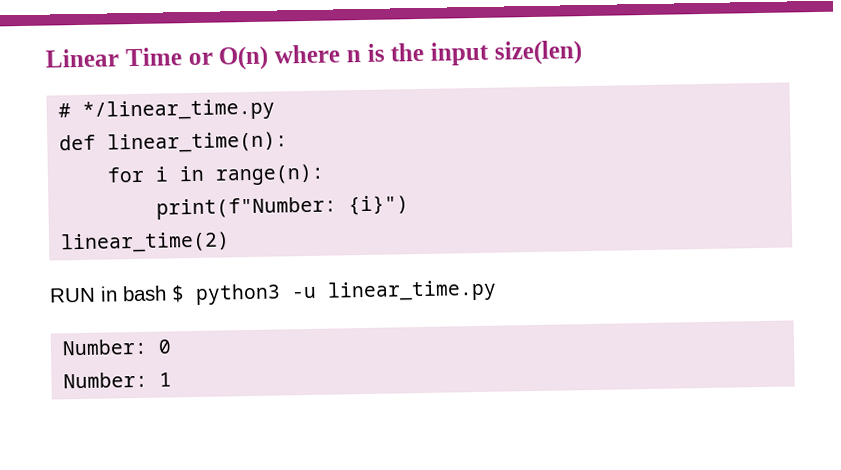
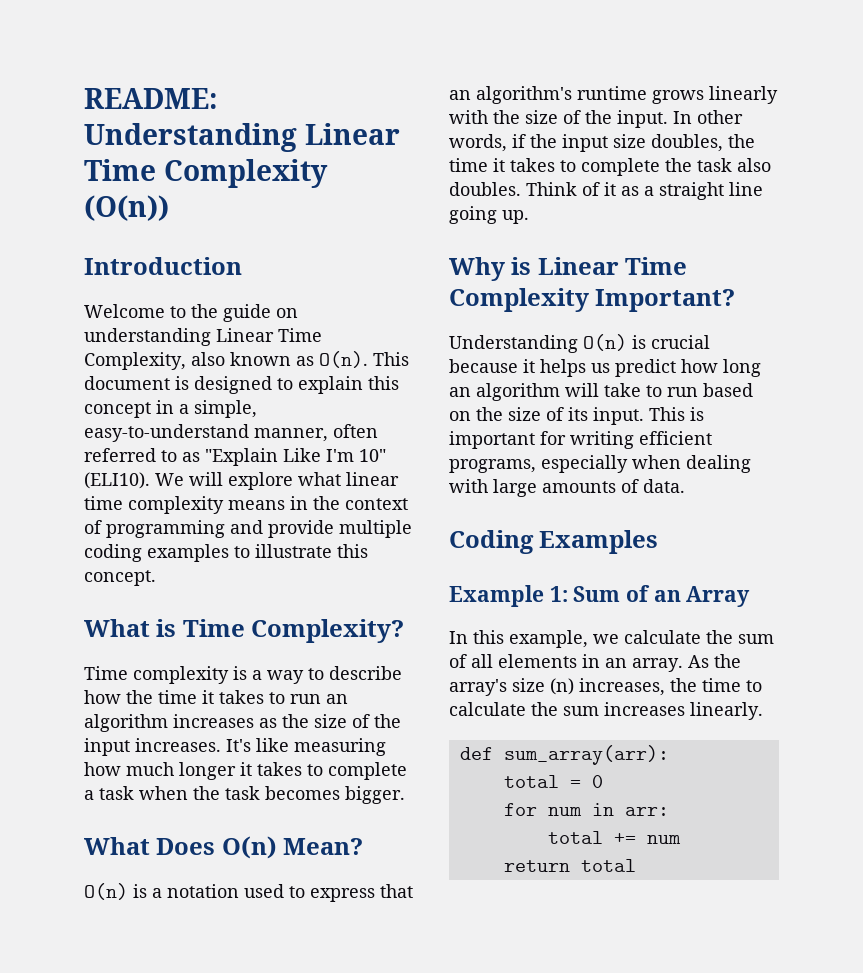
[45,40,583,71] [58,98,276,122] [59,131,289,154] [107,163,326,186] [156,195,410,220] [60,231,231,254] [49,279,497,305] [62,338,173,356] [63,371,173,389] Linear Time or O(n) where n is the input size(len) // # */linear_time.py // def linear_time(n): // for i in range(n): // print(f"Number: {i}") // linear_time(2) // RUN in bash $ python3 -u linear_time.py // Number: 0 // Number: 1 -> [84,88,218,109] [84,123,400,152] [84,159,328,188] [84,195,169,221] [84,257,242,275] [84,304,298,322] [84,328,322,346] [84,351,409,370] [84,376,399,394] [84,400,257,418] [84,424,378,442] [84,448,386,466] [84,472,399,490] [84,496,408,514] [84,520,412,538] [84,544,368,562] [84,570,156,586] [84,619,405,643] [84,666,402,684] [84,690,348,704] [84,714,401,732] [84,738,386,756] [84,762,407,780] [84,786,405,804] [84,836,364,859] [84,883,413,902] [449,86,778,104] [449,110,743,128] [449,134,755,152] [449,158,771,176] [449,182,763,200] [449,206,529,224] [449,257,688,281] [449,288,736,312] [449,334,710,353] [449,359,761,377] [449,383,753,401] [449,407,704,425] [449,431,712,449] [449,455,751,473] [449,479,685,497] [449,530,659,554] [449,585,751,607] [449,630,774,648] [449,654,741,672] [449,678,762,696] [449,702,763,720] [459,745,669,765] [503,775,603,788] [503,803,669,816] [547,831,681,844] [503,859,636,872] README: Understanding Linear Time Complexity (O(n)) // Introduction // Welcome to the guide on understanding Linear Time Complexity, also known as O(n). This document is designed to explain this concept in a simple, easy-to-understand manner, often referred to as "Explain Like I'm 10" (ELI10). We will explore what linear time complexity means in the context of programming and provide multiple coding examples to illustrate this concept. // What is Time Complexity? // Time complexity is a way to describe how the time it takes to run an algorithm increases as the size of the input increases. It's like measuring how much longer it takes to complete a task when the task becomes bigger. // What Does O(n) Mean? // O(n) is a notation used to express that an algorithm's runtime grows linearly with the size of the input. In other words, if the input size doubles, the time it takes to complete the task also doubles. Think of it as a straight line going up. // Why is Linear Time Complexity Important? // Understanding O(n) is crucial because it helps us predict how long an algorithm will take to run based on the size of its input. This is important for writing efficient programs, especially when dealing with large amounts of data. // Coding Examples // Example 1: Sum of an Array // In this example, we calculate the sum of all elements in an array. As the array's size (n) increases, the time to calculate the sum increases linearly. // def sum_array(arr): // total = 0 // for num in arr: // total += num // return total

